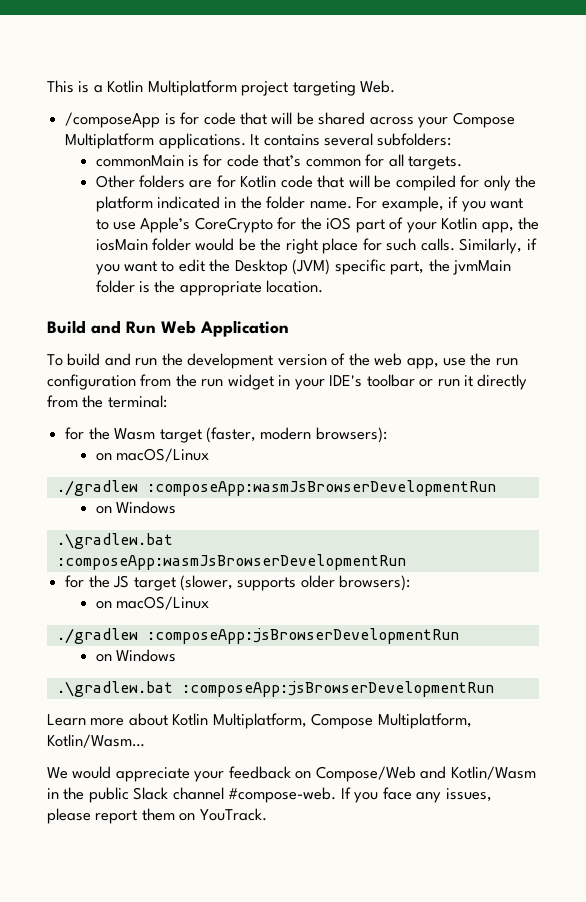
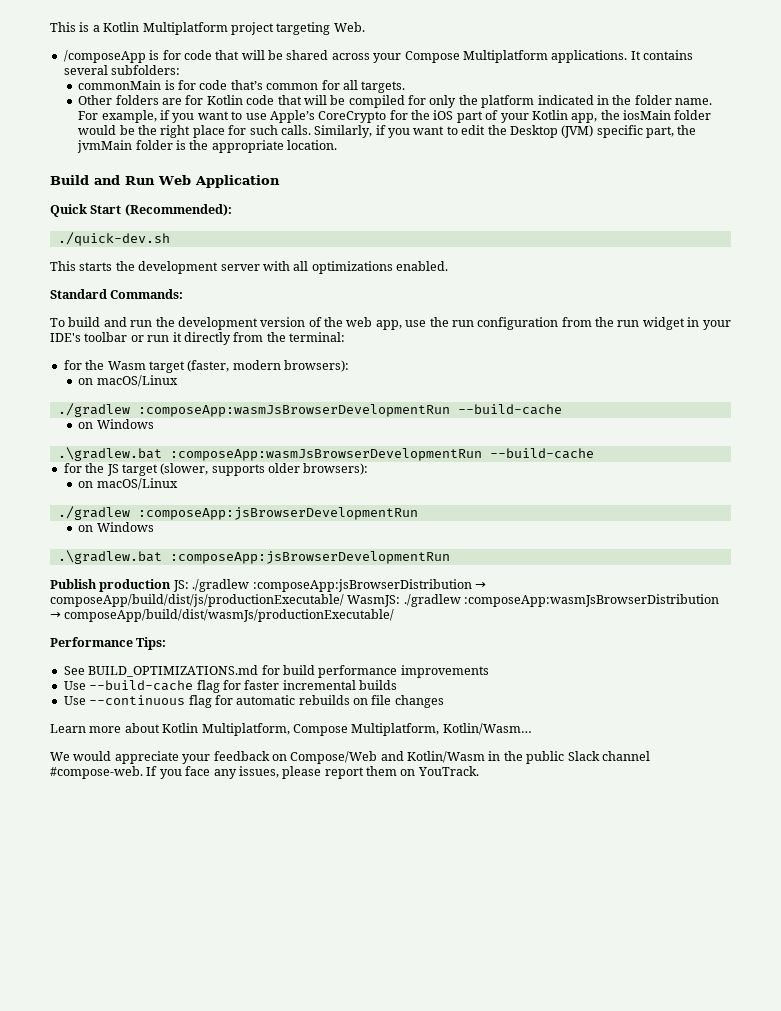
(289, 328) none -> [50,204,232,217] [57,232,170,246] [50,261,448,274] [50,289,184,299] // Quick Start (Recommended): // ./quick-dev.sh // This starts the development server with all optimizations enabled. // Standard Commands:
(496, 488) none -> [457,404,562,415] --build-cache
(406, 562) none -> [489,448,594,459] --build-cache
(494, 689) none -> [50,579,486,592] [50,594,720,607] [50,609,395,622] [50,637,167,650] [63,665,489,678] [63,680,397,693] [63,695,444,708] // Publish production JS: ./gradlew :composeApp:jsBrowserDistribution → composeApp/build/dist/js/productionExecutable/ WasmJS: ./gradlew :composeApp:wasmJsBrowserDistribution → composeApp/build/dist/wasmJs/productionExecutable/ // Performance Tips: // See BUILD_OPTIMIZATIONS.md for build performance improvements // Use --build-cache flag for faster incremental builds // Use --continuous flag for automatic rebuilds on file changes

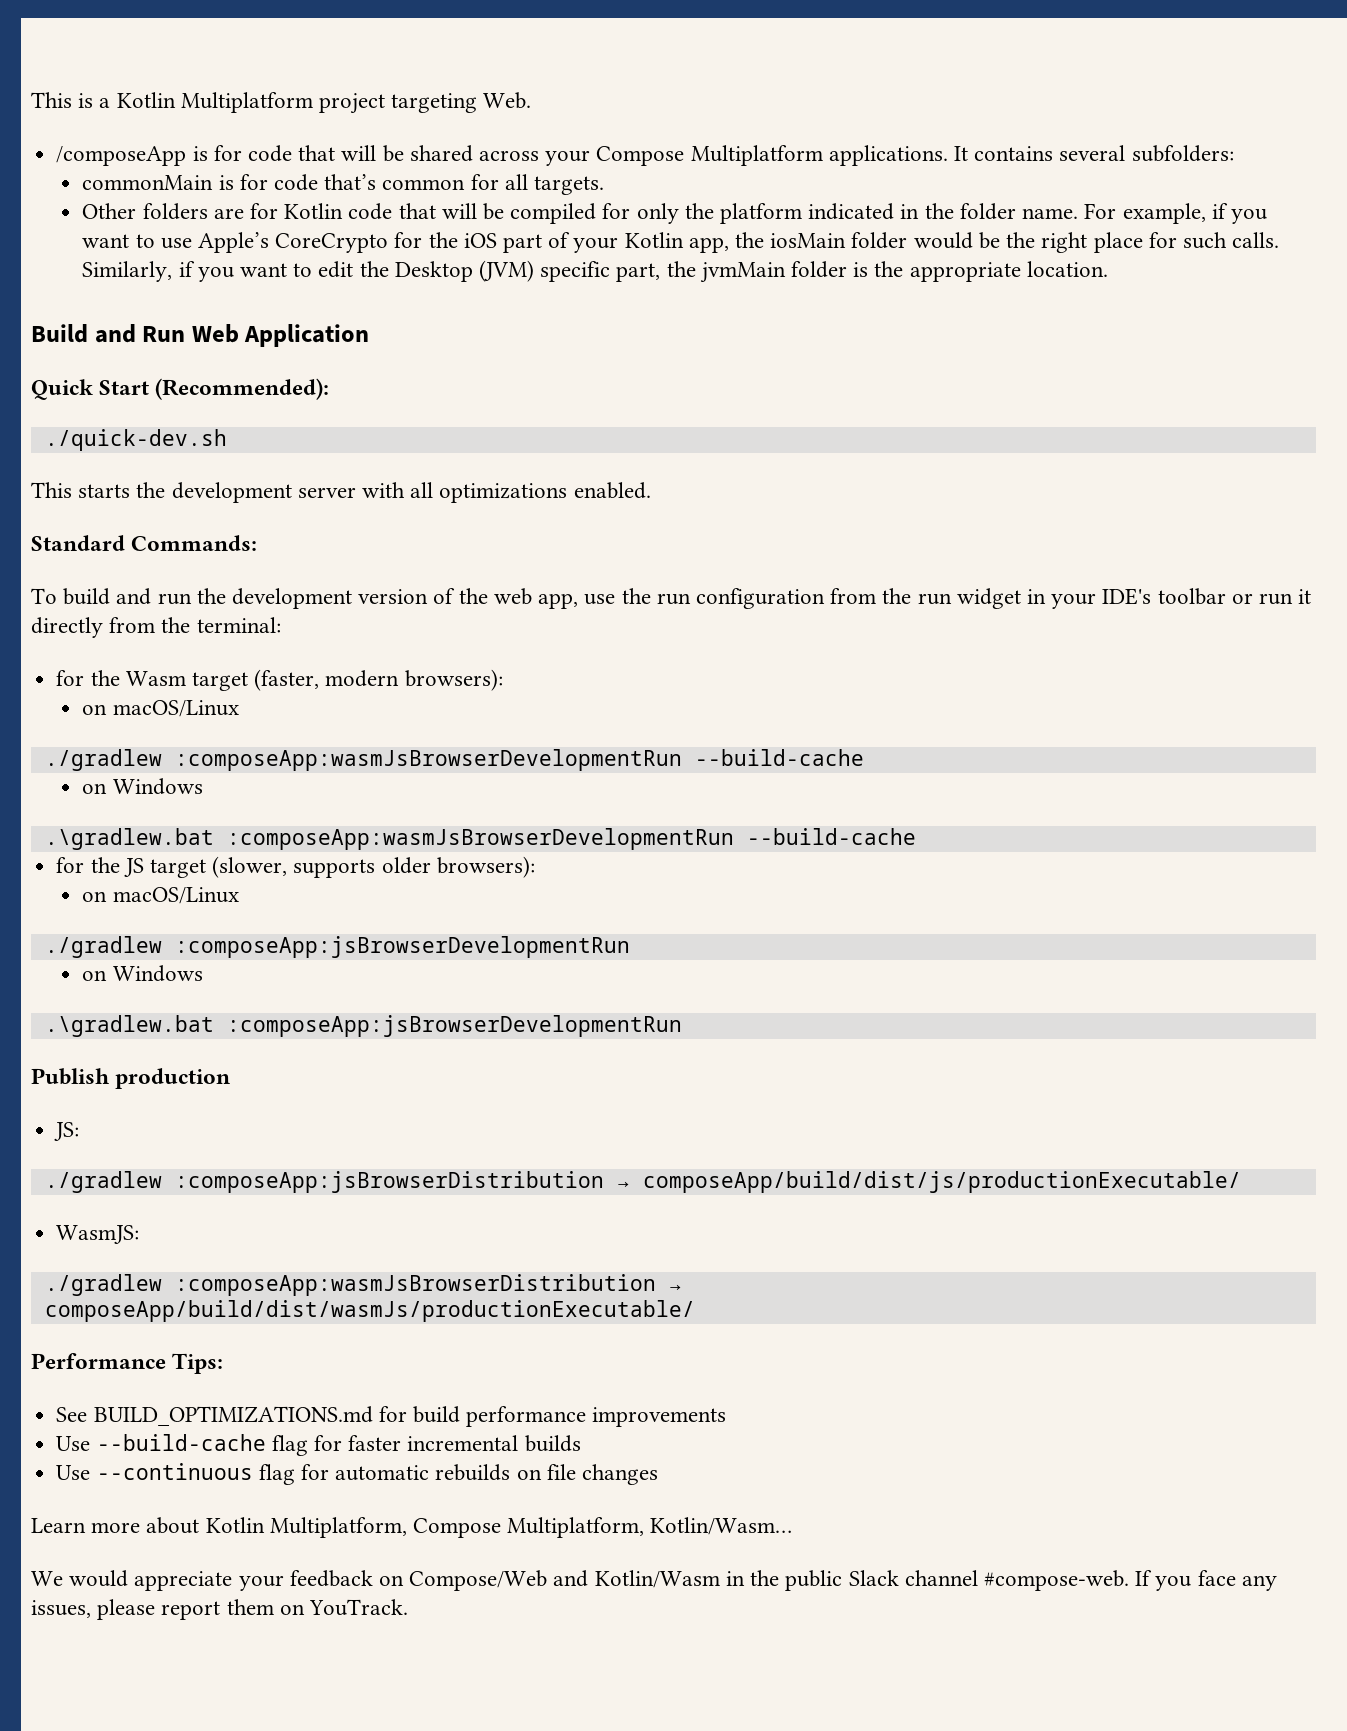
(172, 585) none -> (231, 1078) //
(189, 586) none -> (80, 1131) //
(344, 600) none -> (1241, 1182) //
(401, 601) none -> (140, 1234) //

